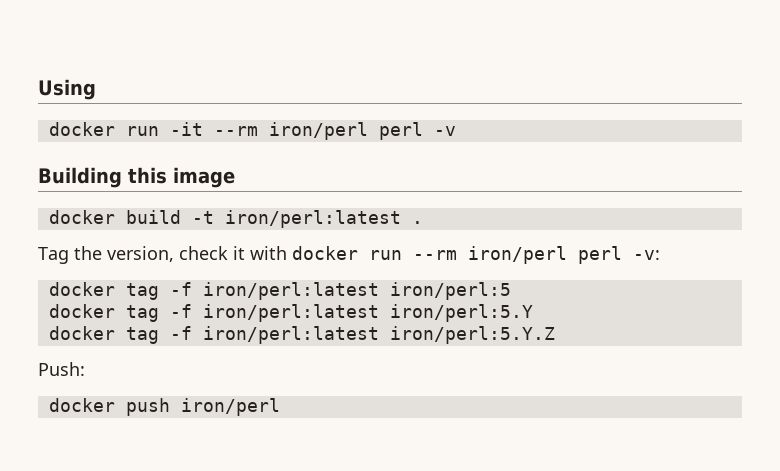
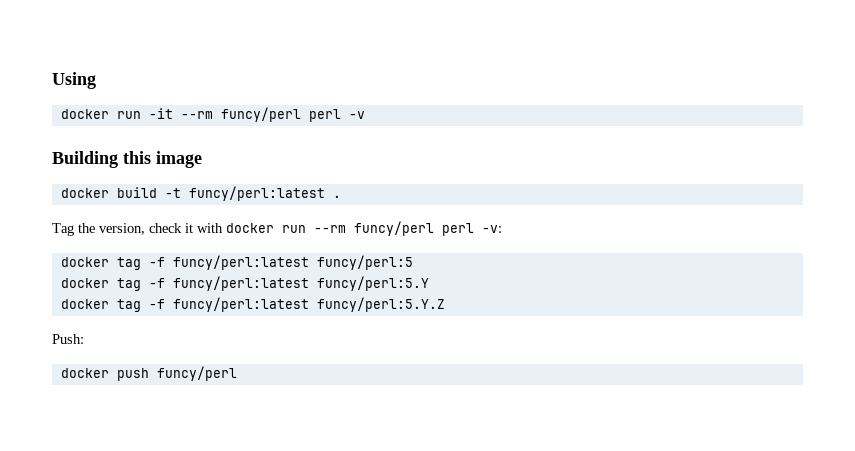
[268,122,368,140] iron/perl -> [220,107,301,122] funcy/perl
[224,210,401,228] iron/perl:latest -> [188,186,325,201] funcy/perl:latest
[468,246,567,264] iron/perl -> [354,221,434,236] funcy/perl
[202,282,511,300] [48,304,533,322] [48,326,555,344] iron/perl:latest iron/perl:5 // docker tag -f iron/perl:latest iron/perl:5.Y // docker tag -f iron/perl:latest iron/perl:5.Y.Z -> [172,255,413,270] [60,276,429,291] [60,297,445,312] funcy/perl:latest funcy/perl:5 // docker tag -f funcy/perl:latest funcy/perl:5.Y // docker tag -f funcy/perl:latest funcy/perl:5.Y.Z
[180,398,280,416] iron/perl -> [156,366,237,381] funcy/perl

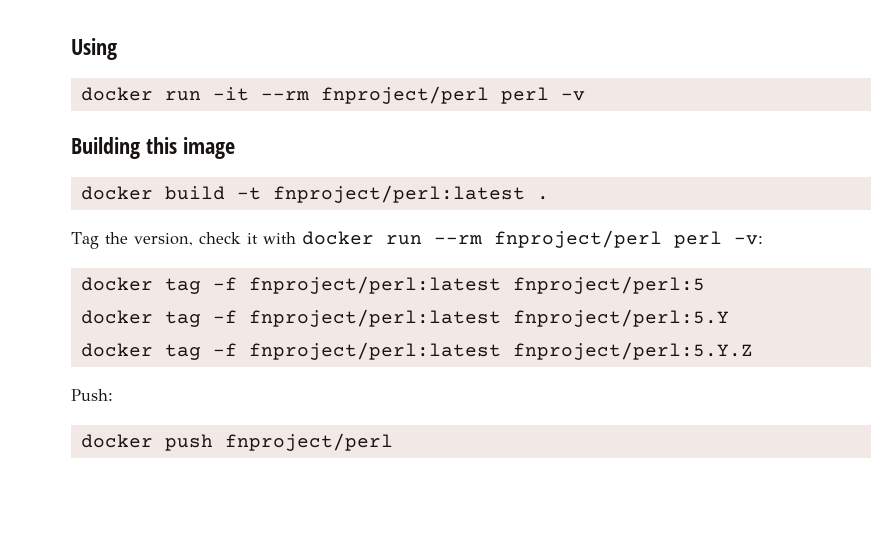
[220,107,301,122] funcy/perl -> [320,86,489,104] fnproject/perl
[188,186,325,201] funcy/perl:latest -> [272,185,525,203] fnproject/perl:latest
[354,221,434,236] funcy/perl -> [493,230,662,248] fnproject/perl
[172,255,413,270] [60,276,429,291] [60,297,445,312] funcy/perl:latest funcy/perl:5 // docker tag -f funcy/perl:latest funcy/perl:5.Y // docker tag -f funcy/perl:latest funcy/perl:5.Y.Z -> [248,276,705,294] [80,309,729,327] [80,342,753,360] fnproject/perl:latest fnproject/perl:5 // docker tag -f fnproject/perl:latest fnproject/perl:5.Y // docker tag -f fnproject/perl:latest fnproject/perl:5.Y.Z
[156,366,237,381] funcy/perl -> [224,433,393,451] fnproject/perl

